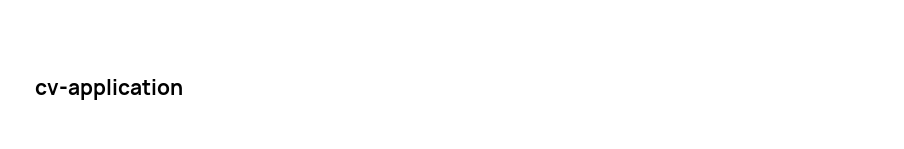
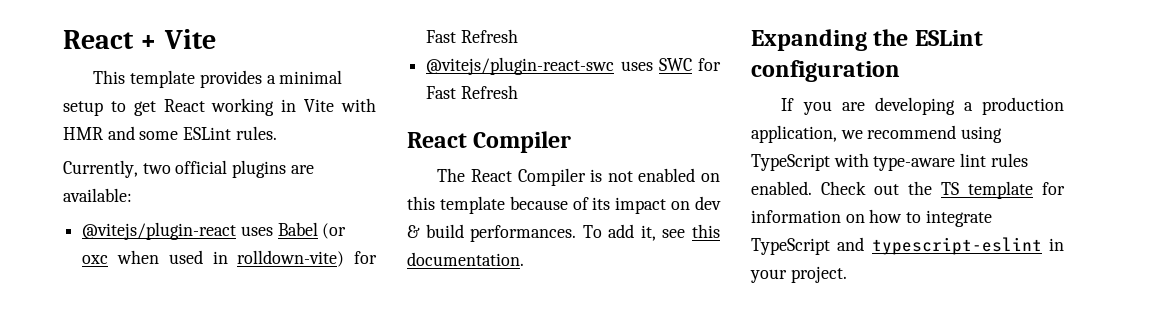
[35,79,183,100] cv-application -> [63,29,216,49] [93,70,343,88] [63,98,376,116] [63,126,277,140] [63,160,314,178] [63,188,132,202] [82,222,347,240] [82,250,377,267] [426,29,518,43] [426,57,721,75] [426,85,518,99] [407,131,572,153] [437,168,720,186] [407,196,721,214] [407,224,720,242] [407,252,524,266] [751,29,983,51] [751,60,900,82] [781,97,1064,115] [751,125,1003,143] [751,153,1028,171] [751,181,1065,199] [751,209,992,227] [751,237,1064,255] [750,266,847,283] React + Vite // This template provides a minimal setup to get React working in Vite with HMR and some ESLint rules. // Currently, two official plugins are available: // @vitejs/plugin-react uses Babel (or oxc when used in rolldown-vite) for Fast Refresh // @vitejs/plugin-react-swc uses SWC for Fast Refresh // React Compiler // The React Compiler is not enabled on this template because of its impact on dev & build performances. To add it, see this documentation. // Expanding the ESLint configuration // If you are developing a production application, we recommend using TypeScript with type-aware lint rules enabled. Check out the TS template for information on how to integrate TypeScript and typescript-eslint in your project.

